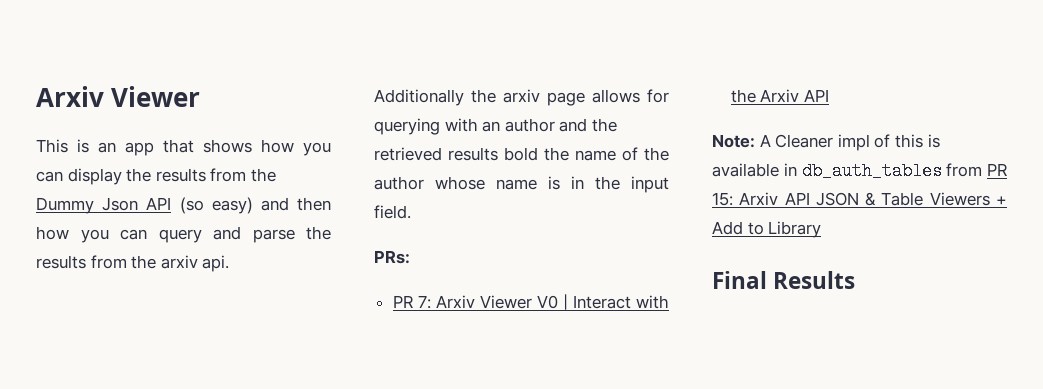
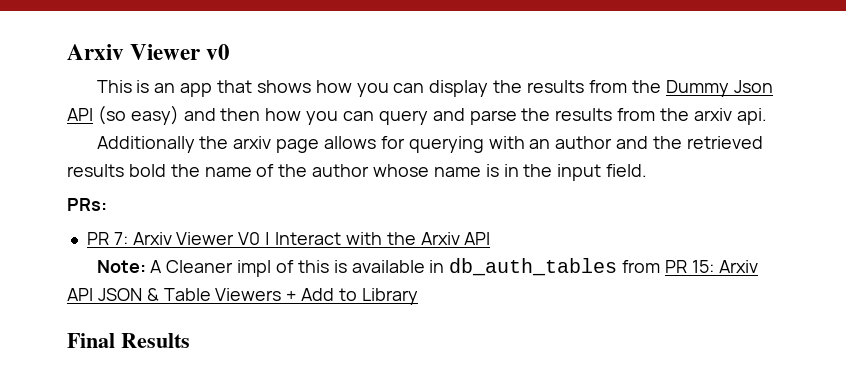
[36,86,201,107] Arxiv Viewer -> [67,44,231,60] Arxiv Viewer v0

